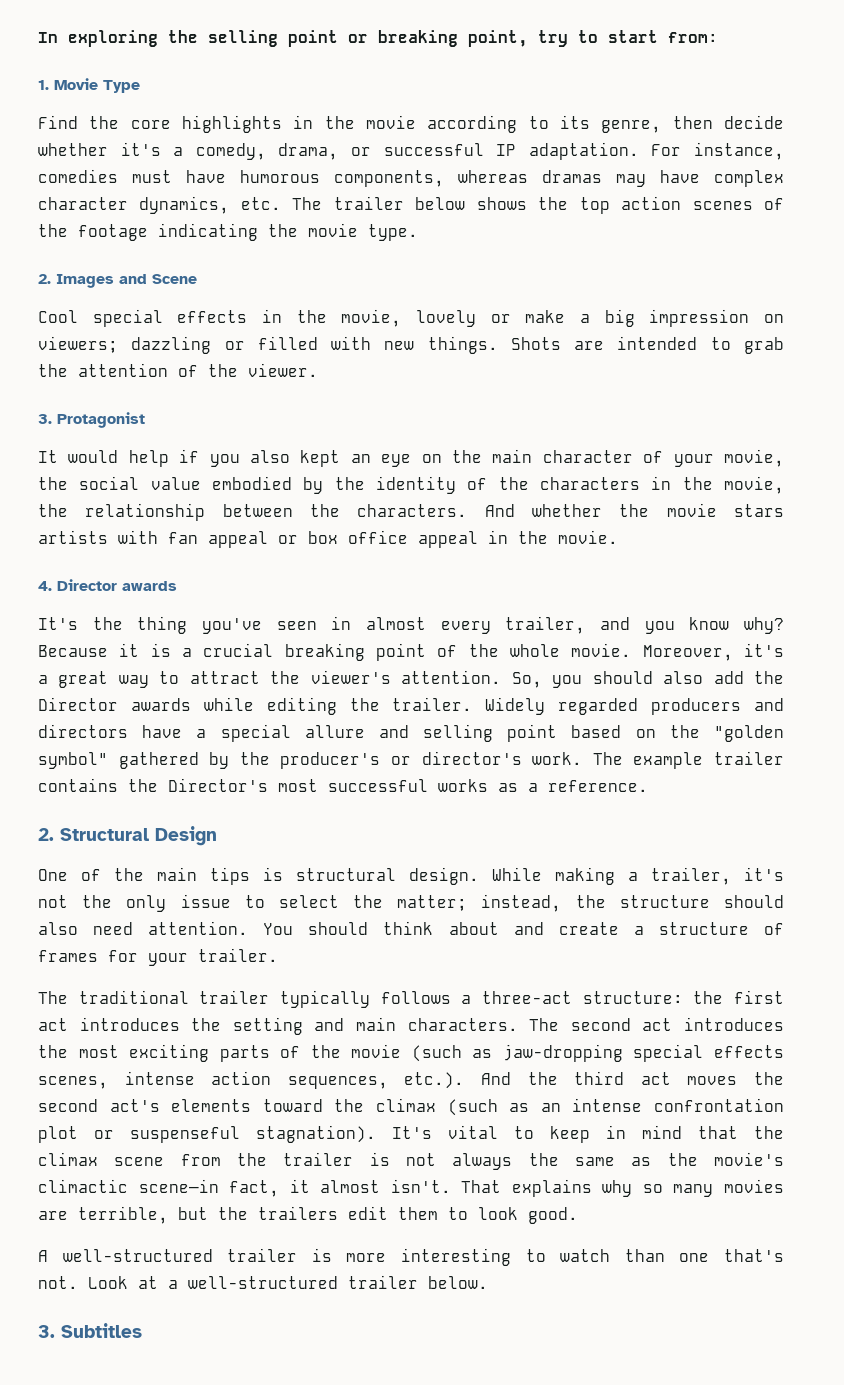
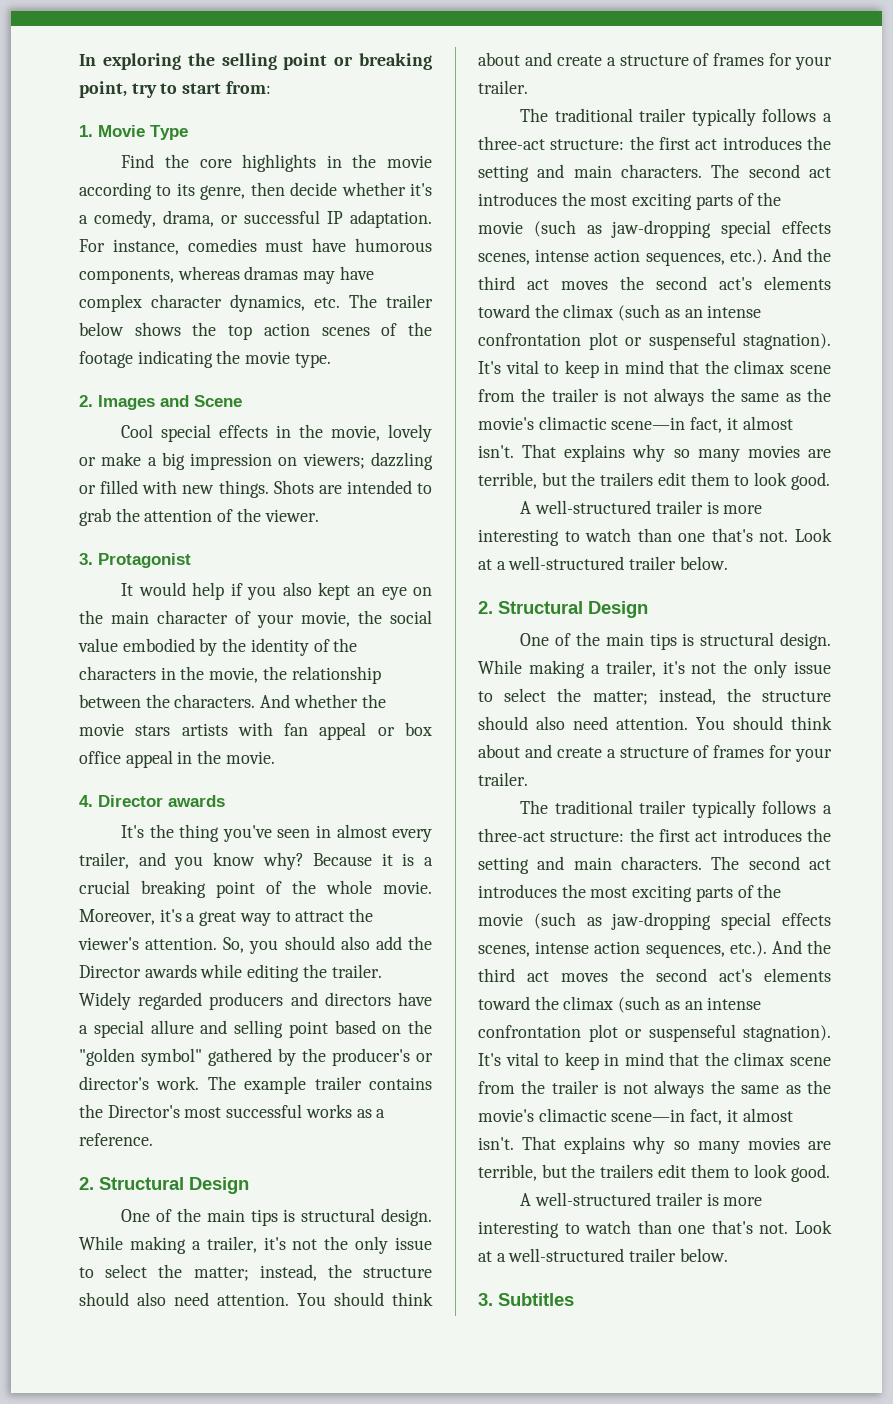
(488, 1282) none -> [478,601,648,618] [520,632,831,650] [478,660,831,678] [478,688,831,705] [478,716,832,730] [478,744,832,762] [478,772,528,786] [520,800,832,818] [478,828,831,842] [478,856,831,874] [478,884,782,902] [478,912,831,930] [478,940,831,958] [478,968,831,982] [478,996,762,1013] [478,1024,831,1042] [478,1052,831,1070] [478,1080,831,1098] [478,1108,793,1125] [478,1136,831,1154] [478,1164,830,1182] [520,1192,763,1206] [478,1220,832,1238] [478,1248,728,1262] // 2. Structural Design // One of the main tips is structural design. While making a trailer, it's not the only issue to select the matter; instead, the structure should also need attention. You should think about and create a structure of frames for your trailer. // The traditional trailer typically follows a three-act structure: the first act introduces the setting and main characters. The second act introduces the most exciting parts of the movie (such as jaw-dropping special effects scenes, intense action sequences, etc.). And the third act moves the second act's elements toward the climax (such as an intense confrontation plot or suspenseful stagnation). It's vital to keep in mind that the climax scene from the trailer is not always the same as the movie's climactic scene—in fact, it almost isn't. That explains why so many movies are terrible, but the trailers edit them to look good. // A well-structured trailer is more interesting to watch than one that's not. Look at a well-structured trailer below.

